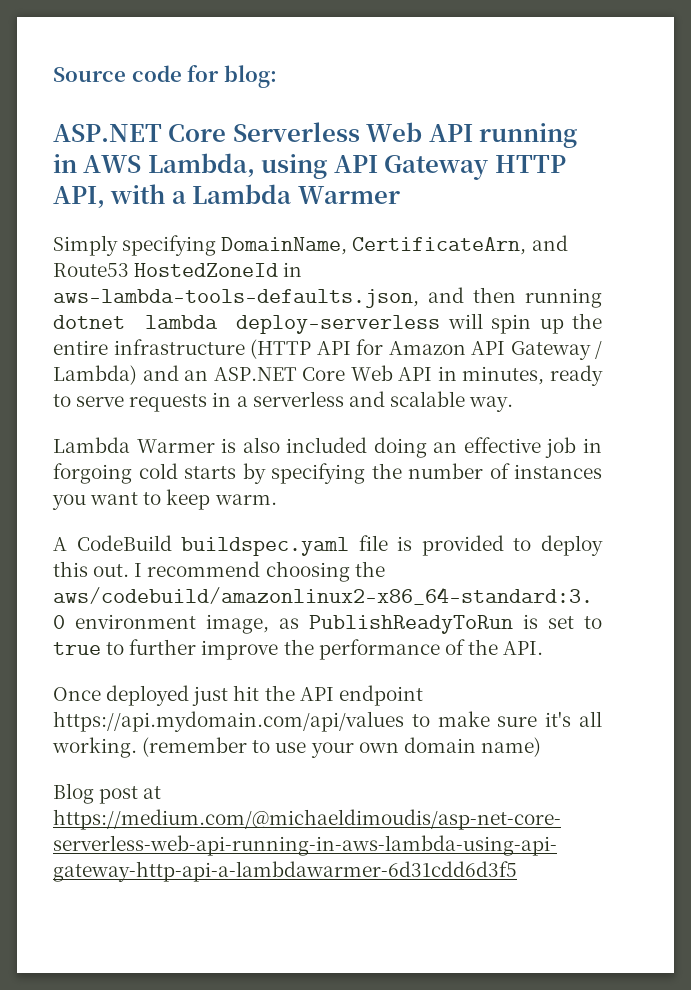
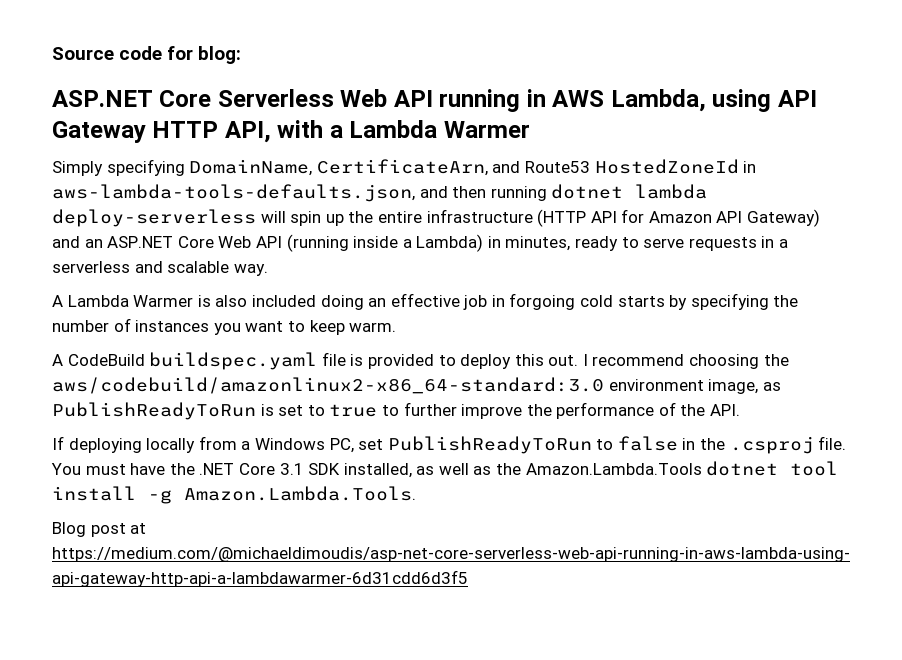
[510,341,602,360] [53,365,137,385] Gateway / Lambda) -> [747,209,821,227] Gateway)
(433, 374) none -> [286,234,484,252] (running inside a Lambda)
(514, 404) none -> [52,295,63,307] A
[53,685,423,706] [53,711,602,732] [52,737,541,758] Once deployed just hit the API endpoint https://api.mydomain.com/api/values to make sure it's all working. (remember to use your own domain name) -> [52,436,847,454] [51,461,839,478] [52,486,416,504] If deploying locally from a Windows PC, set PublishReadyToRun to false in the .csproj file. You must have the .NET Core 3.1 SDK installed, as well as the Amazon.Lambda.Tools dotnet tool install -g Amazon.Lambda.Tools.

